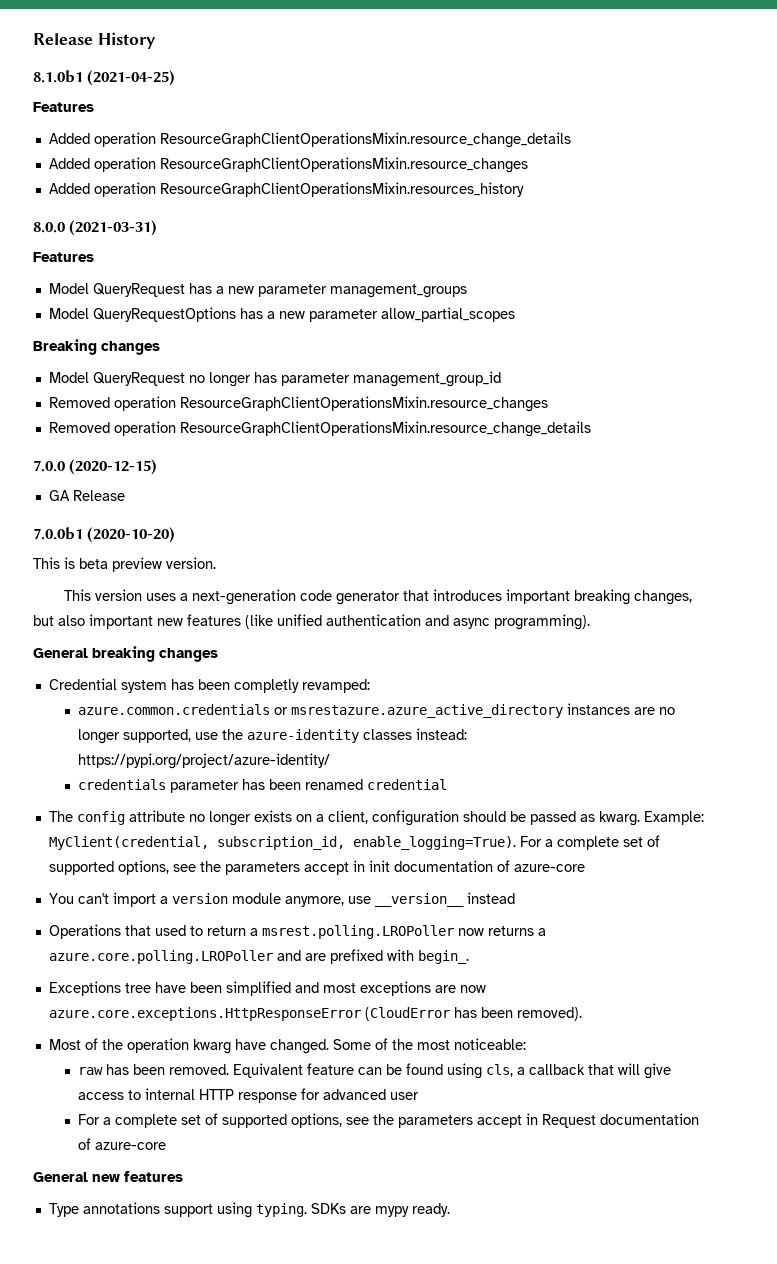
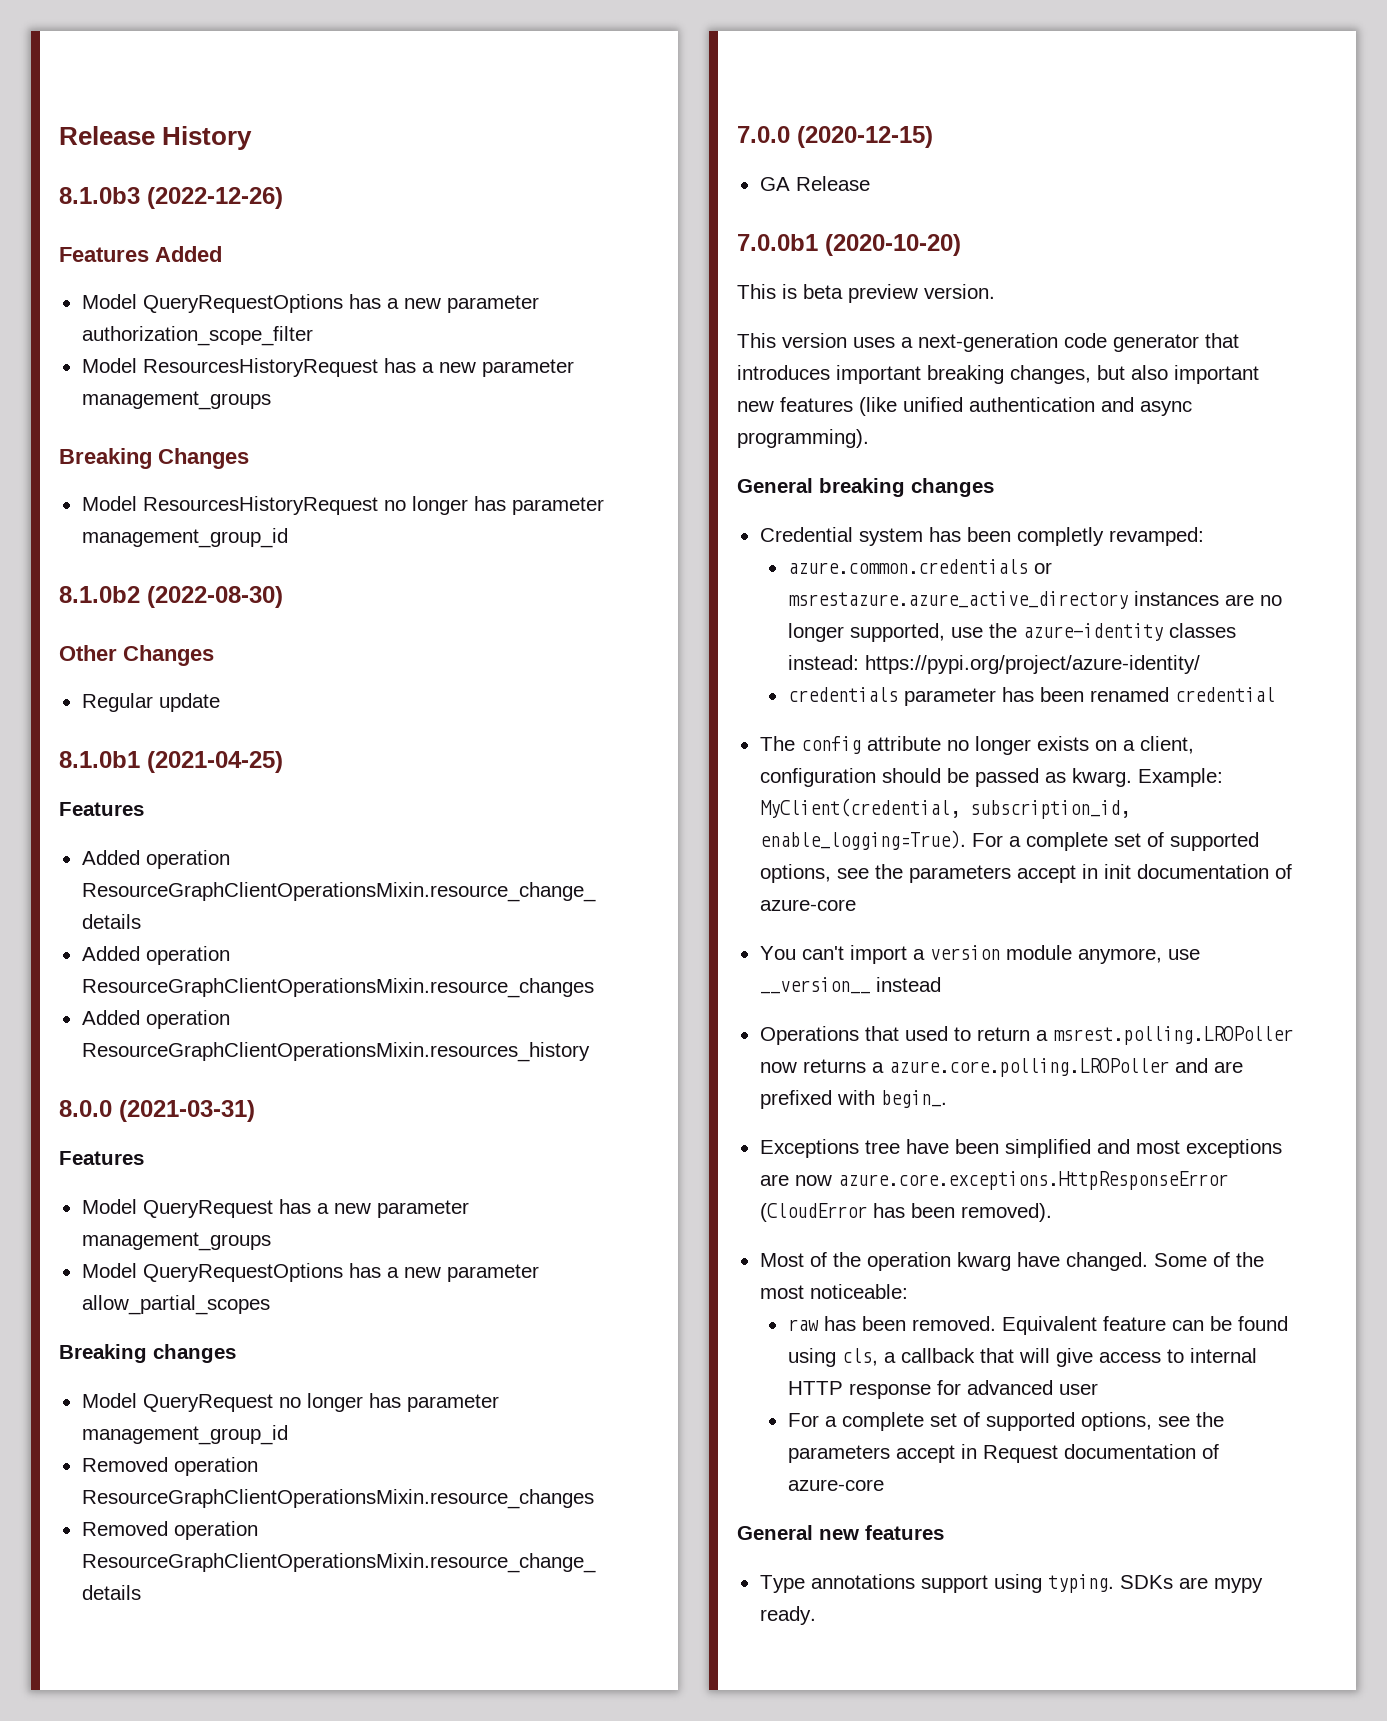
(156, 40) none -> [59,187,283,209] [59,246,222,262] [81,294,539,313] [81,326,313,346] [81,358,574,377] [81,391,271,410] [59,448,249,469] [81,496,604,515] [81,528,288,548] [59,586,283,608] [59,645,214,666] [81,693,220,712] // 8.1.0b3 (2022-12-26) // Features Added // Model QueryRequestOptions has a new parameter authorization_scope_filter // Model ResourcesHistoryRequest has a new parameter management_groups // Breaking Changes // Model ResourcesHistoryRequest no longer has parameter management_group_id // 8.1.0b2 (2022-08-30) // Other Changes // Regular update

